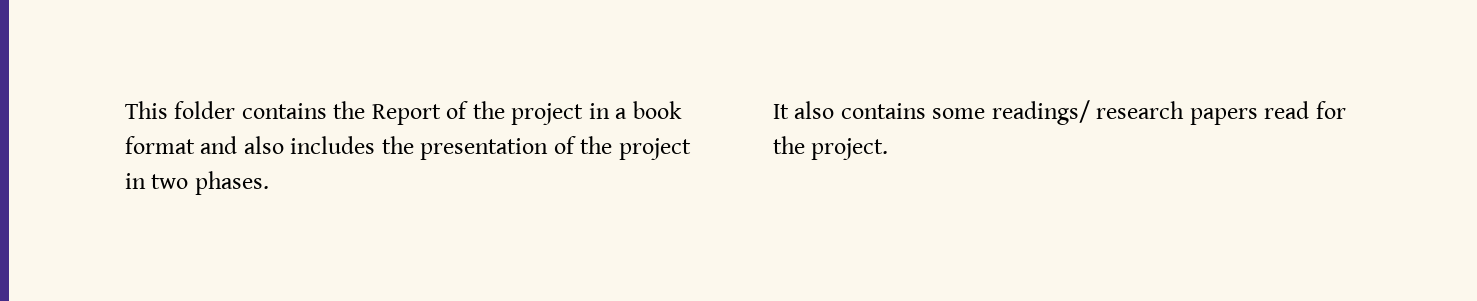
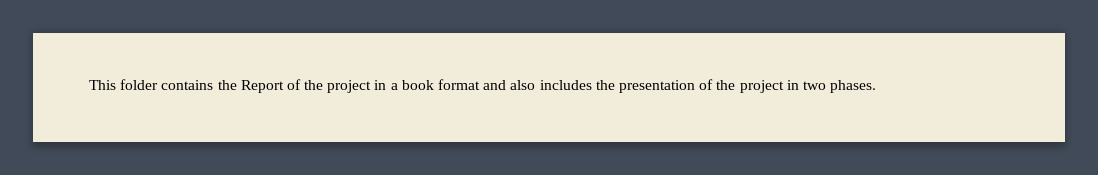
[773,100,1346,125] [773,136,889,160] // It also contains some readings/ research papers read for the project. -> (877, 86) none

